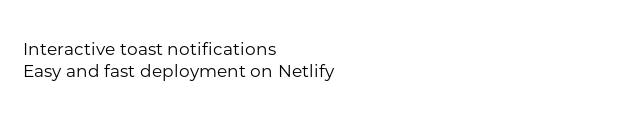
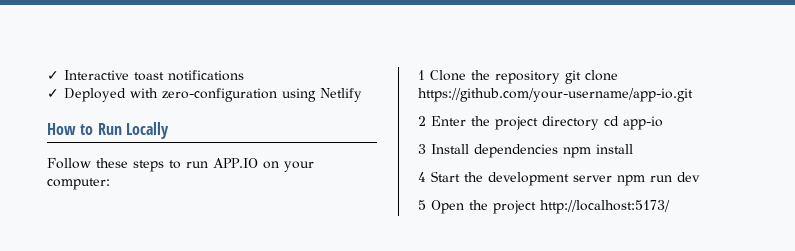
(23, 48) none -> [47,71,59,80] ✓
[23,64,335,81] Easy and fast deployment on Netlify -> [47,88,362,102] [47,122,169,139] [47,158,314,172] [47,178,110,190] [418,70,618,84] [418,88,693,102] [418,116,663,130] [418,144,633,158] [418,171,700,186] [418,200,670,214] ✓ Deployed with zero-configuration using Netlify // How to Run Locally // Follow these steps to run APP.IO on your computer: // 1 Clone the repository git clone https://github.com/your-username/app-io.git // 2 Enter the project directory cd app-io // 3 Install dependencies npm install // 4 Start the development server npm run dev // 5 Open the project http://localhost:5173/

